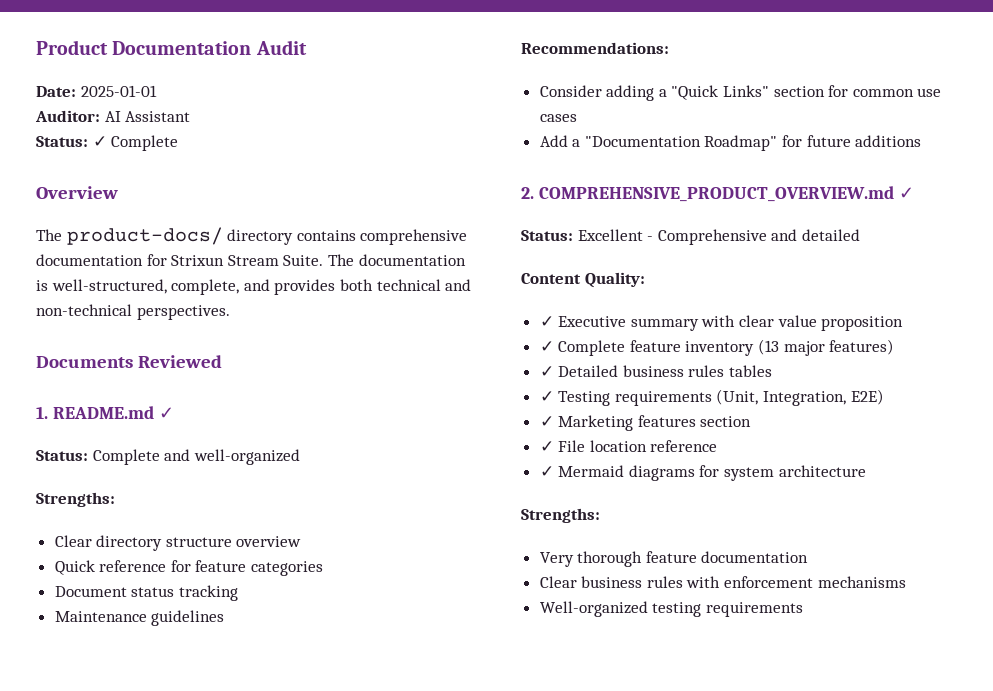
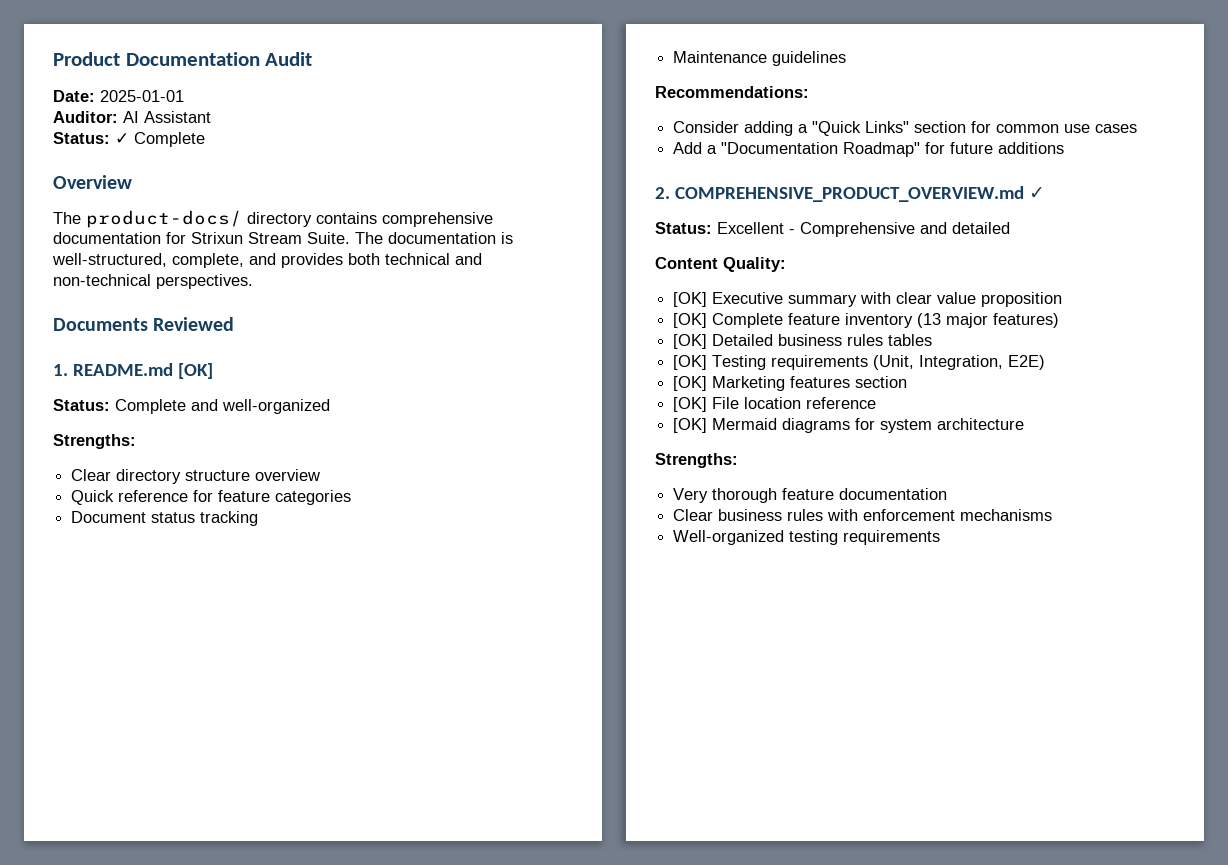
[158,407,174,419] ✓ -> [177,363,213,379] [OK]
[539,316,554,327] ✓ -> [673,292,708,307] [OK]
[539,341,554,352] ✓ -> [673,313,708,328] [OK]
[539,366,554,377] ✓ -> [673,334,708,349] [OK]
[539,391,554,402] ✓ -> [673,355,708,370] [OK]
[539,416,554,427] ✓ -> [673,376,708,391] [OK]
[539,441,554,452] ✓ -> [673,397,708,412] [OK]
[539,466,554,477] ✓ -> [673,418,708,433] [OK]

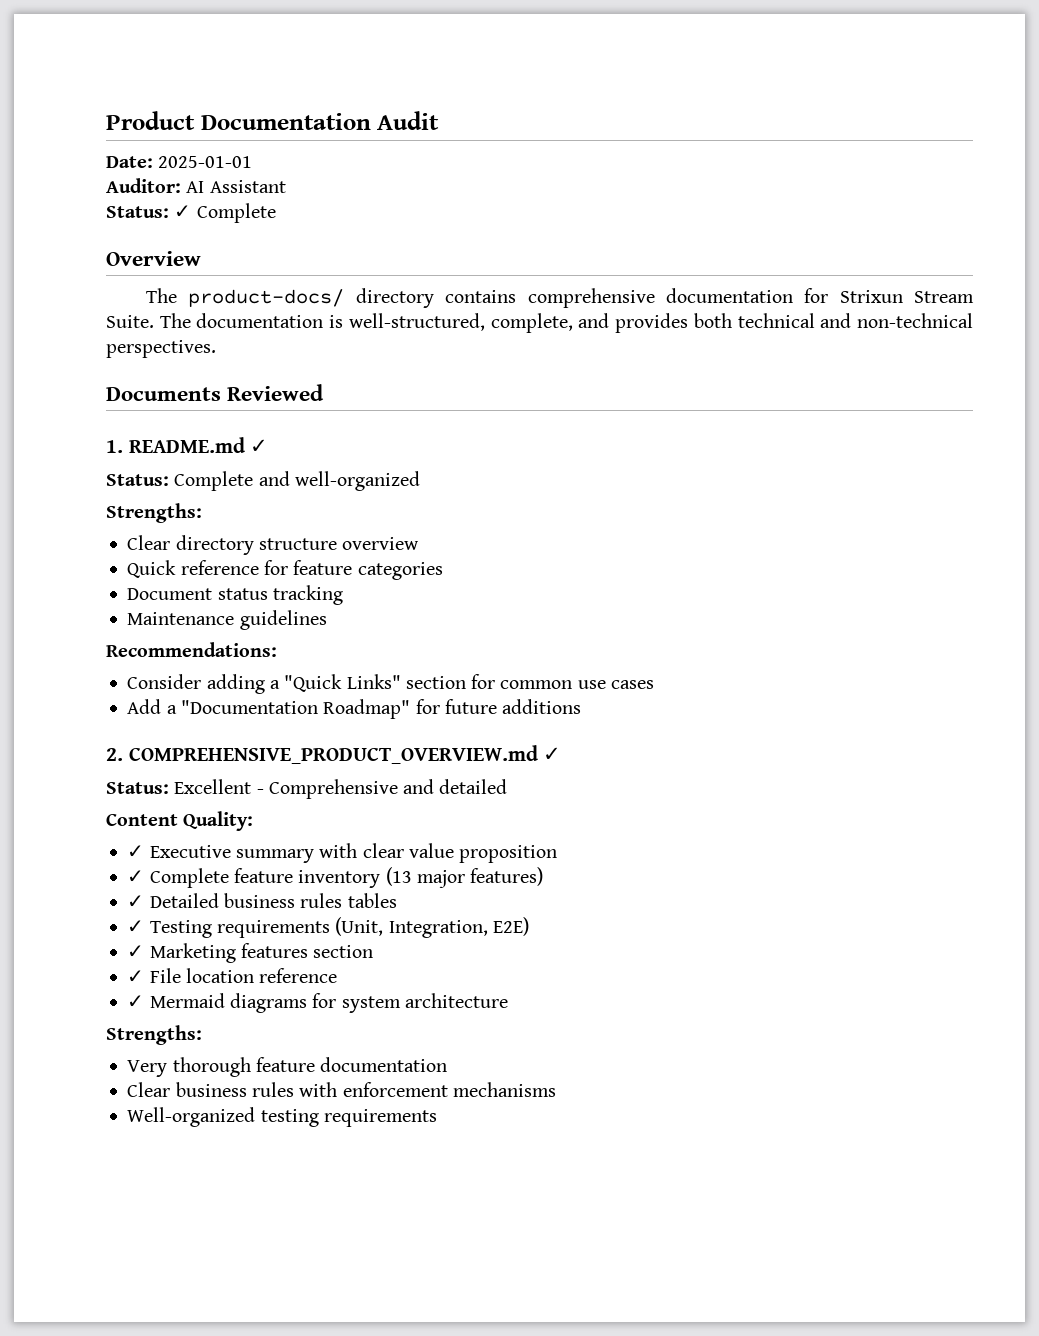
[177,363,213,379] [OK] -> [250,439,269,453] ✓
[673,292,708,307] [OK] -> [127,845,145,858] ✓
[673,313,708,328] [OK] -> [127,870,145,883] ✓
[673,334,708,349] [OK] -> [127,895,145,908] ✓
[673,355,708,370] [OK] -> [127,920,145,933] ✓
[673,376,708,391] [OK] -> [127,945,145,958] ✓
[673,397,708,412] [OK] -> [127,970,145,983] ✓
[673,418,708,433] [OK] -> [127,995,145,1008] ✓

